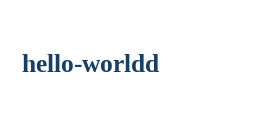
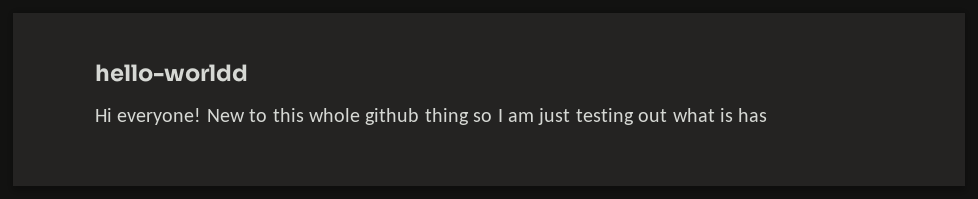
(159, 63) none -> [95,108,768,125] // Hi everyone! New to this whole github thing so I am just testing out what is has

